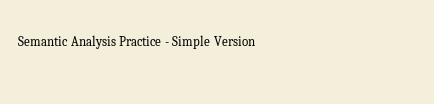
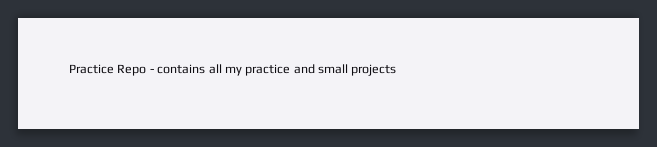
[18,35,255,49] Semantic Analysis Practice - Simple Version -> [69,64,397,76] Practice Repo - contains all my practice and small projects

